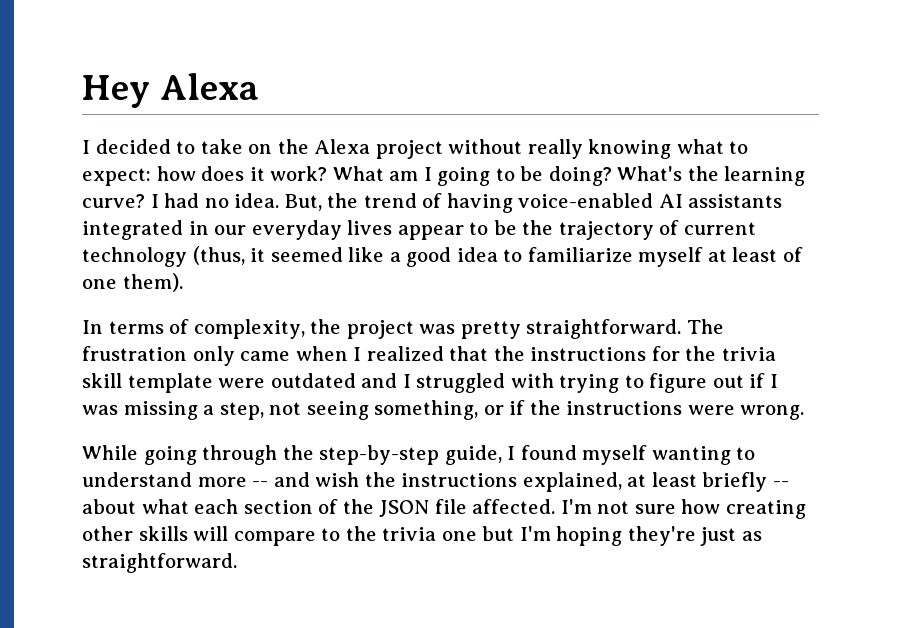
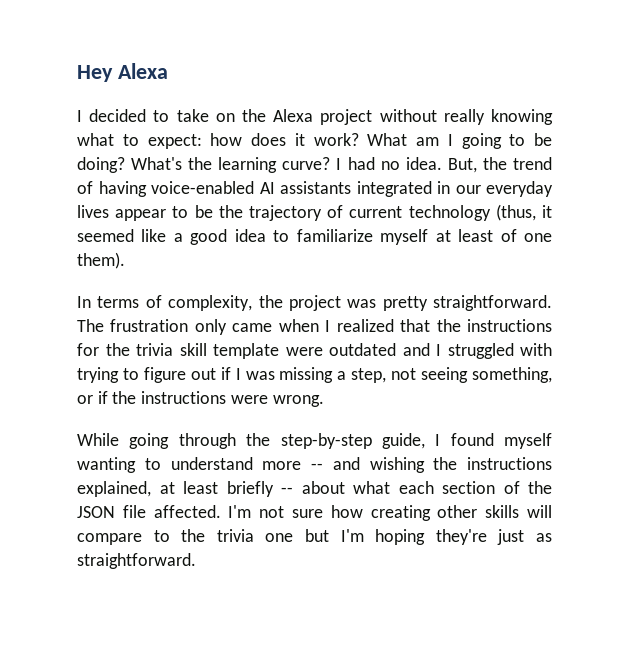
[315,472,360,487] wish -> [369,457,425,473] wishing

